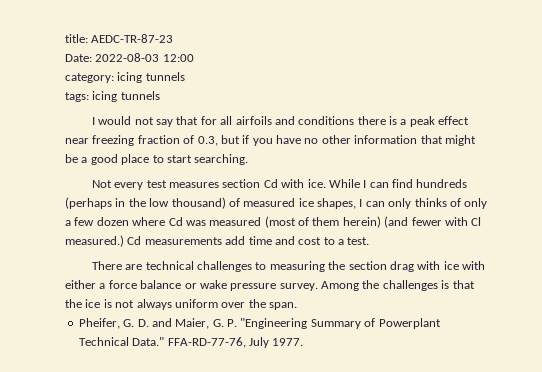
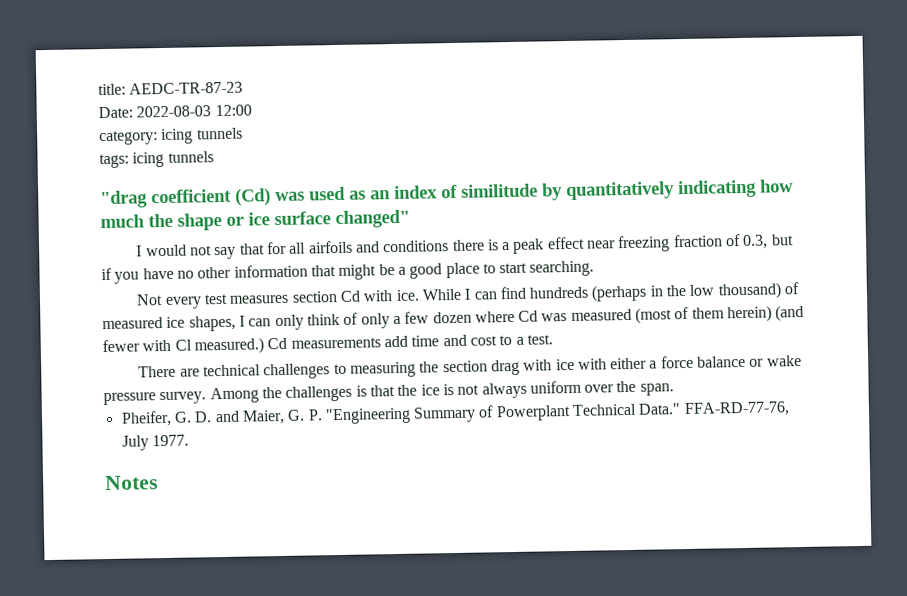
(160, 95) none -> [100,179,794,209] [100,209,410,231] // "drag coefficient (Cd) was used as an index of similitude by quantitatively indicating how much the shape or ice surface changed"
[414,198,447,207] thinks -> [306,313,340,326] think
(304, 342) none -> [105,475,158,491] // Notes

